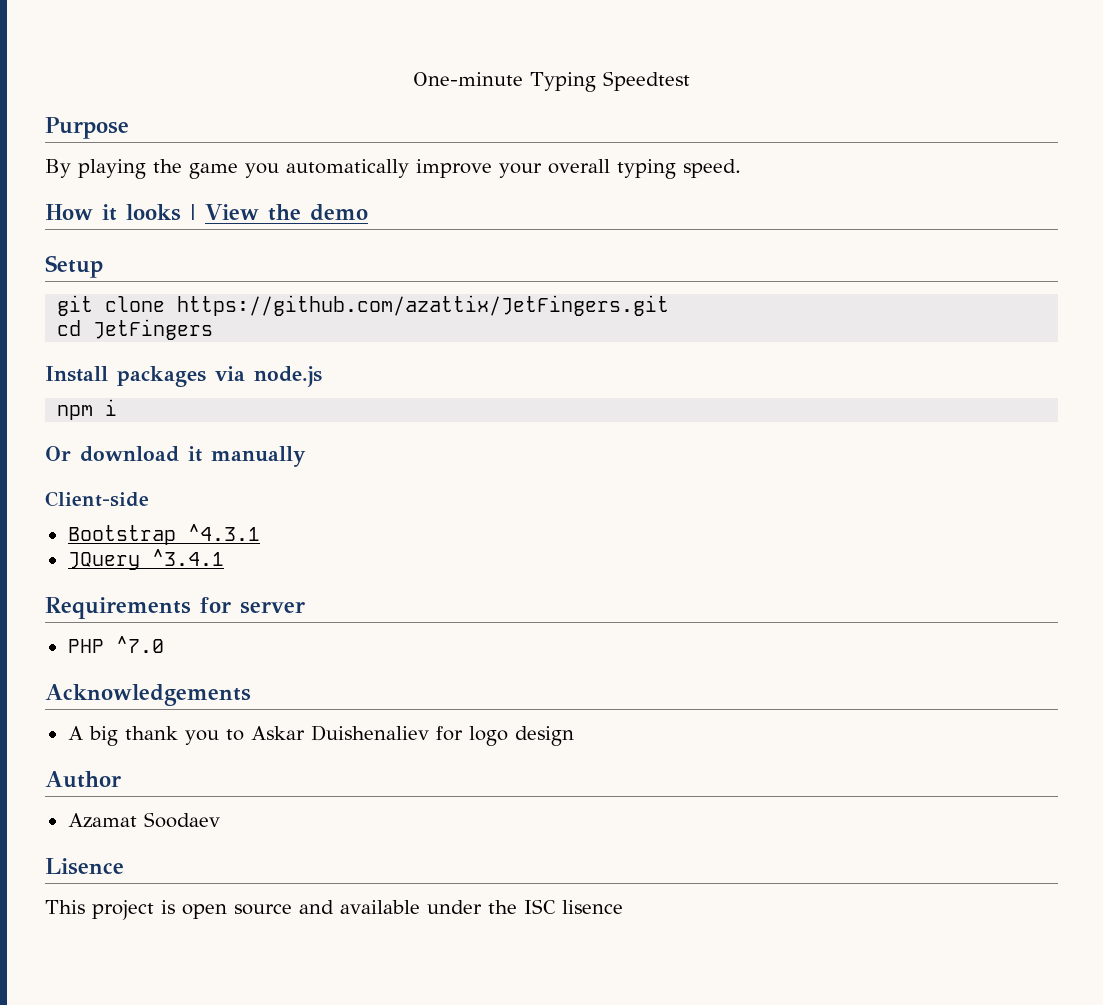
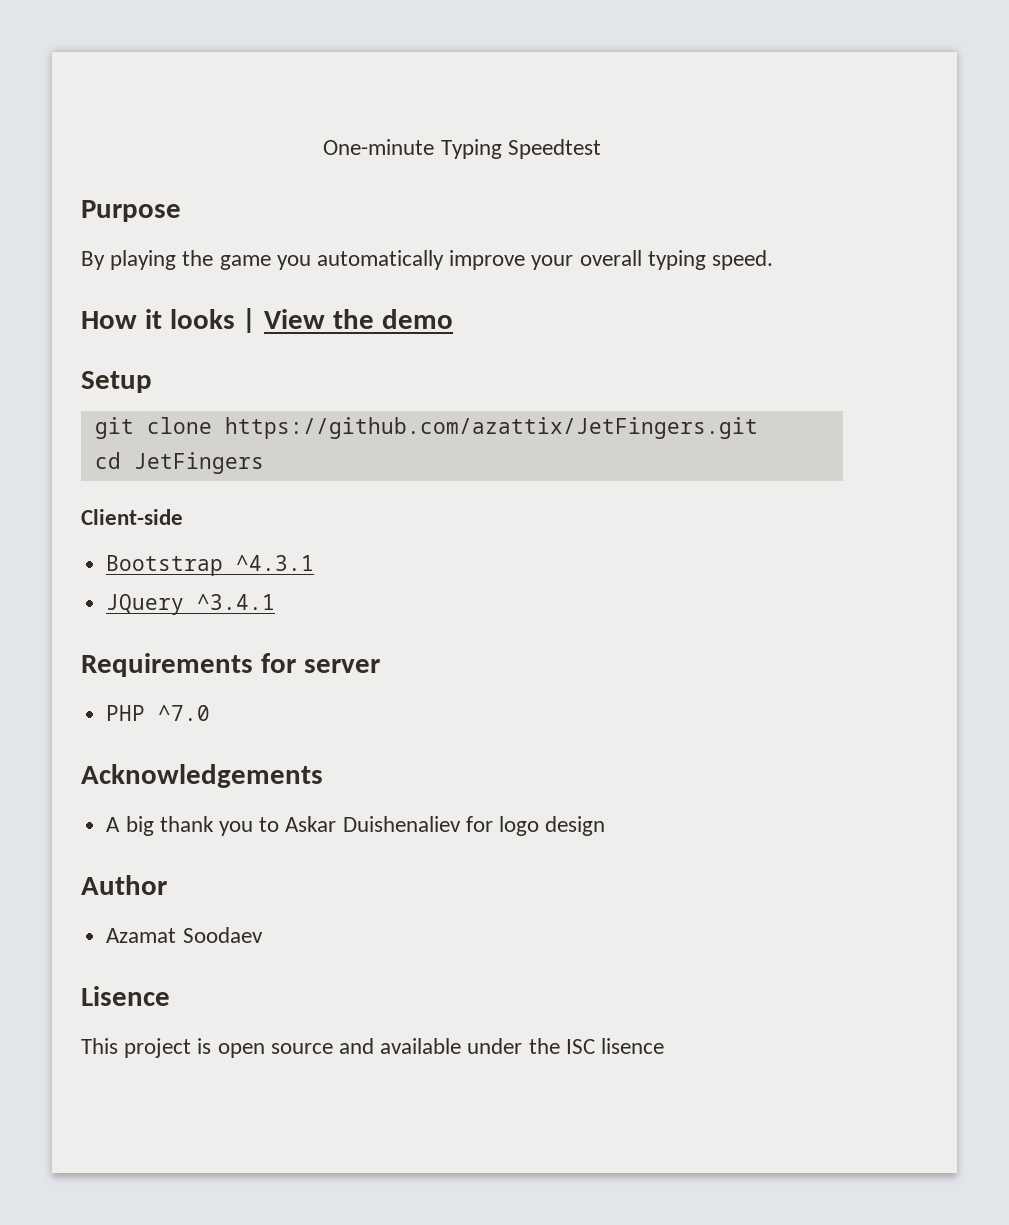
[45,366,322,387] [57,399,118,420] [45,446,306,467] // Install packages via node.js // npm i // Or download it manually -> (264, 463) none

